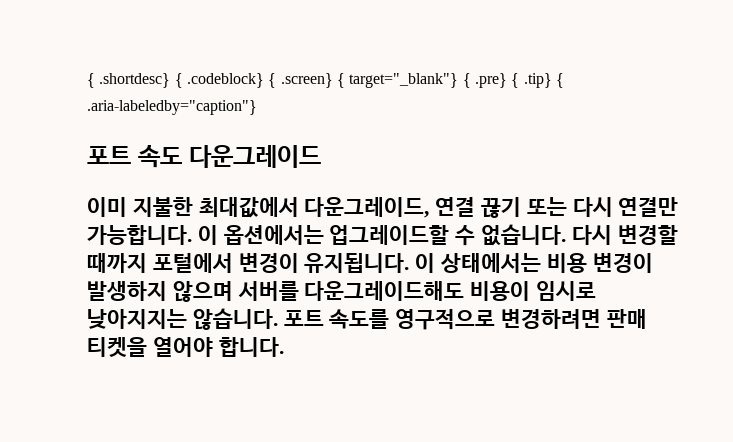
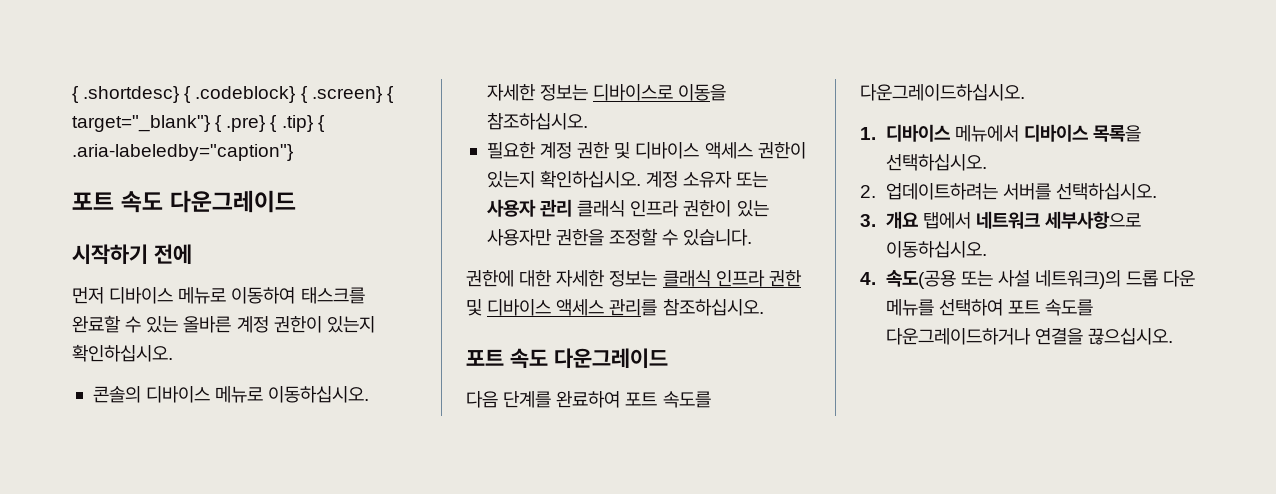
[87,197,679,218] [87,224,678,246] [87,253,653,273] [87,281,597,302] [87,308,647,330] [87,337,284,357] 이미 지불한 최대값에서 다운그레이드, 연결 끊기 또는 다시 연결만 가능합니다. 이 옵션에서는 업그레이드할 수 없습니다. 다시 변경할 때까지 포털에서 변경이 유지됩니다. 이 상태에서는 비용 변경이 발생하지 않으며 서버를 다운그레이드해도 비용이 임시로 낮아지지는 않습니다. 포트 속도를 영구적으로 변경하려면 판매 티켓을 열어야 합니다. -> [72,244,192,265] [72,287,365,304] [72,315,375,333] [72,344,173,362] [92,386,370,403] [486,84,727,101] [486,112,588,130] [486,142,806,159] [486,170,769,188] [486,199,769,217] [486,228,753,246] [466,270,802,287] [466,298,764,316] [466,348,668,369] [466,391,711,408] [860,84,1025,101] [860,124,1141,142] [885,154,987,171] [860,183,1157,200] [860,211,1141,229] [885,241,987,258] [860,270,1196,289] [885,299,1093,316] [885,328,1173,345] 시작하기 전에 // 먼저 디바이스 메뉴로 이동하여 태스크를 완료할 수 있는 올바른 계정 권한이 있는지 확인하십시오. // 콘솔의 디바이스 메뉴로 이동하십시오. 자세한 정보는 디바이스로 이동을 참조하십시오. // 필요한 계정 권한 및 디바이스 액세스 권한이 있는지 확인하십시오. 계정 소유자 또는 사용자 관리 클래식 인프라 권한이 있는 사용자만 권한을 조정할 수 있습니다. // 권한에 대한 자세한 정보는 클래식 인프라 권한 및 디바이스 액세스 관리를 참조하십시오. // 포트 속도 다운그레이드 // 다음 단계를 완료하여 포트 속도를 다운그레이드하십시오. // 1. 디바이스 메뉴에서 디바이스 목록을 선택하십시오. // 2. 업데이트하려는 서버를 선택하십시오. // 3. 개요 탭에서 네트워크 세부사항으로 이동하십시오. // 4. 속도(공용 또는 사설 네트워크)의 드롭 다운 메뉴를 선택하여 포트 속도를 다운그레이드하거나 연결을 끊으십시오.

